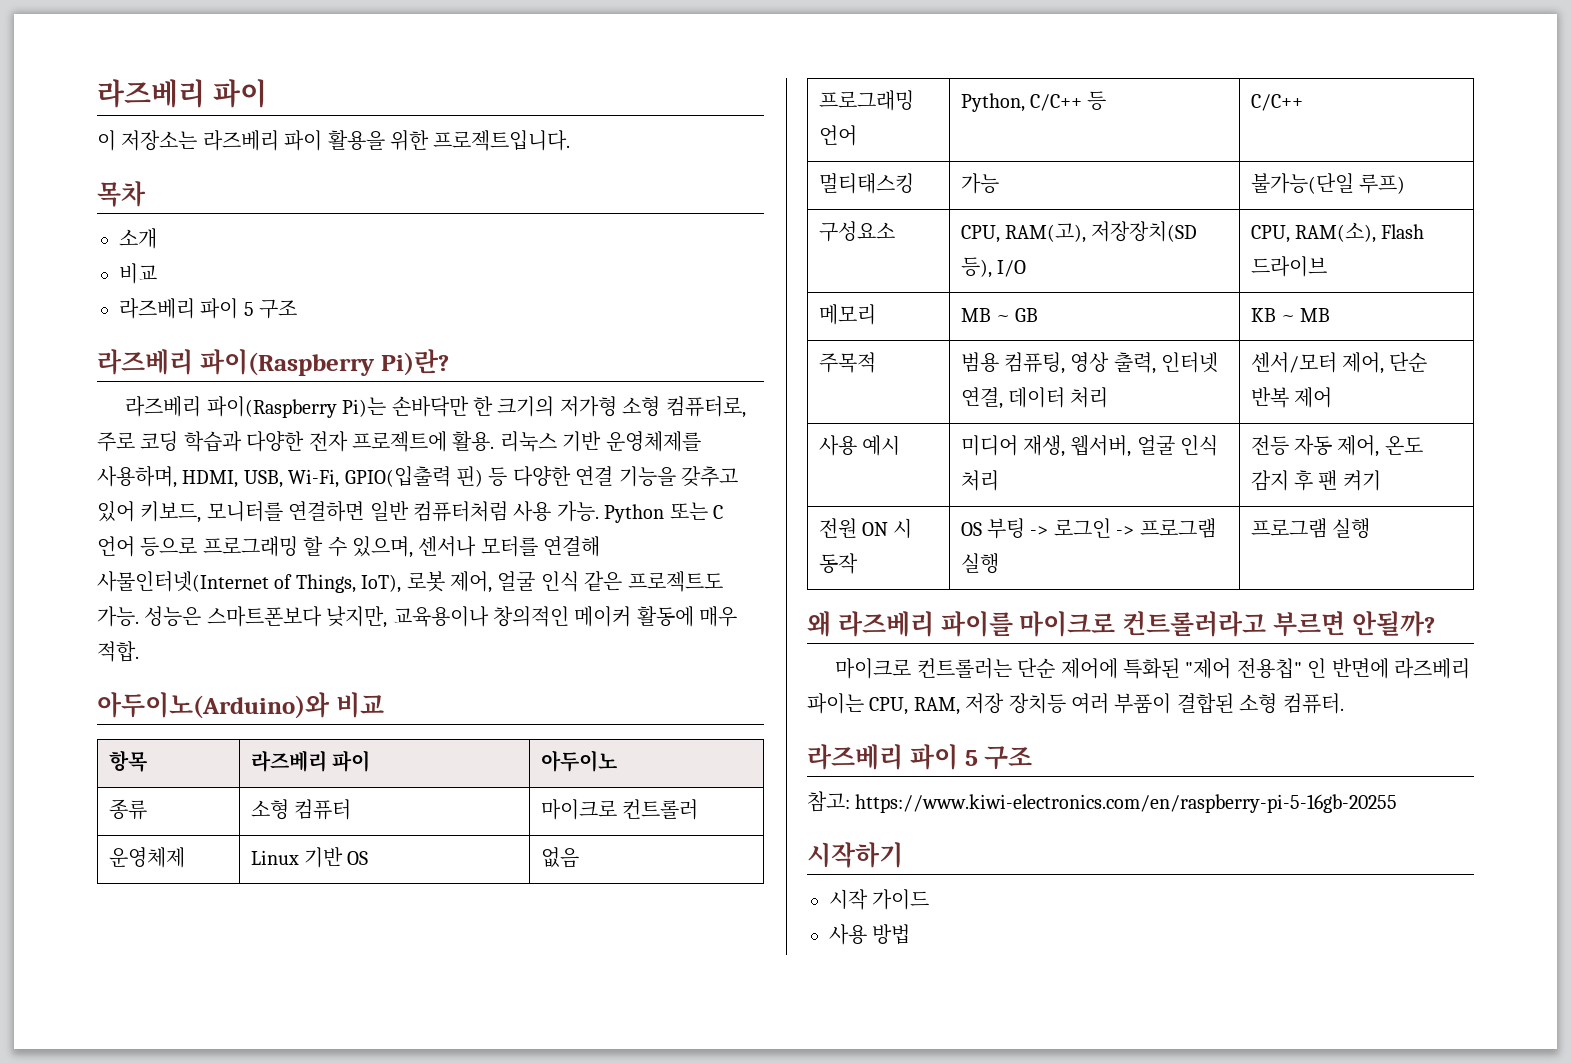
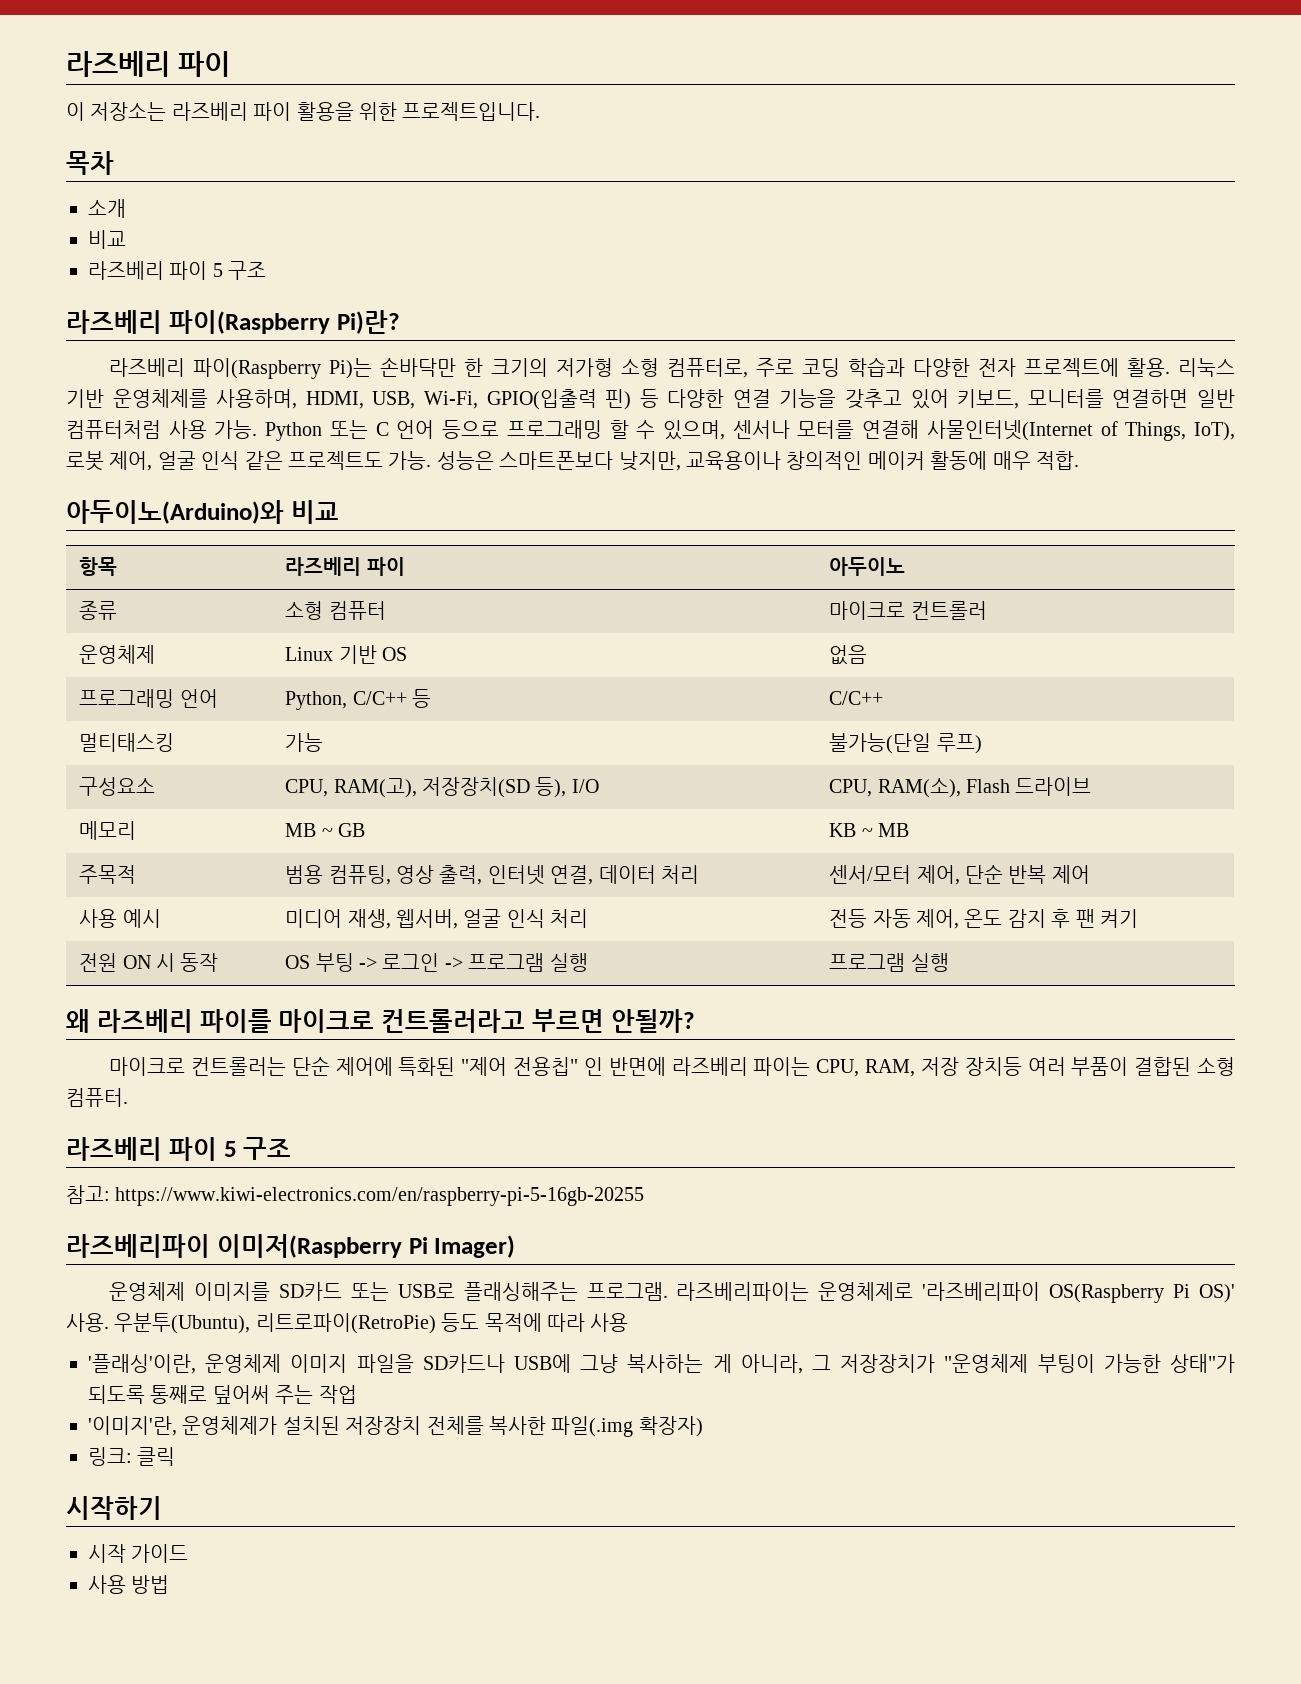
(1398, 803) none -> [66,1234,516,1258] [109,1282,1235,1303] [66,1313,629,1334] [88,1354,1236,1374] [88,1385,357,1404] [88,1416,703,1437] [88,1447,176,1466] // 라즈베리파이 이미저(Raspberry Pi Imager) // 운영체제 이미지를 SD카드 또는 USB로 플래싱해주는 프로그램. 라즈베리파이는 운영체제로 '라즈베리파이 OS(Raspberry Pi OS)' 사용. 우분투(Ubuntu), 리트로파이(RetroPie) 등도 목적에 따라 사용 // '플래싱'이란, 운영체제 이미지 파일을 SD카드나 USB에 그냥 복사하는 게 아니라, 그 저장장치가 "운영체제 부팅이 가능한 상태"가 되도록 통째로 덮어써 주는 작업 // '이미지'란, 운영체제가 설치된 저장장치 전체를 복사한 파일(.img 확장자) // 링크: 클릭

